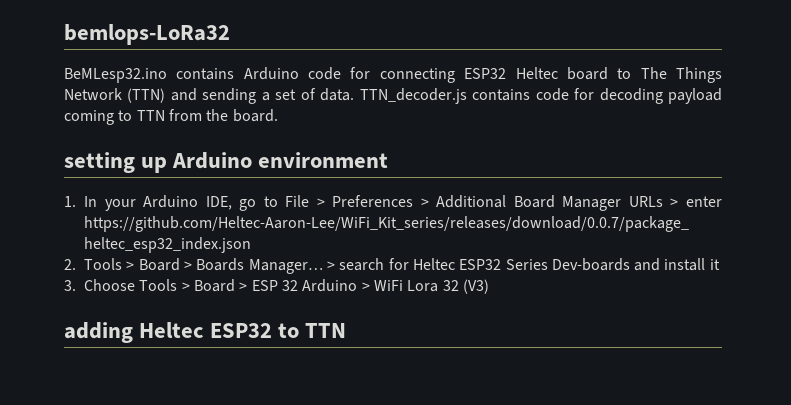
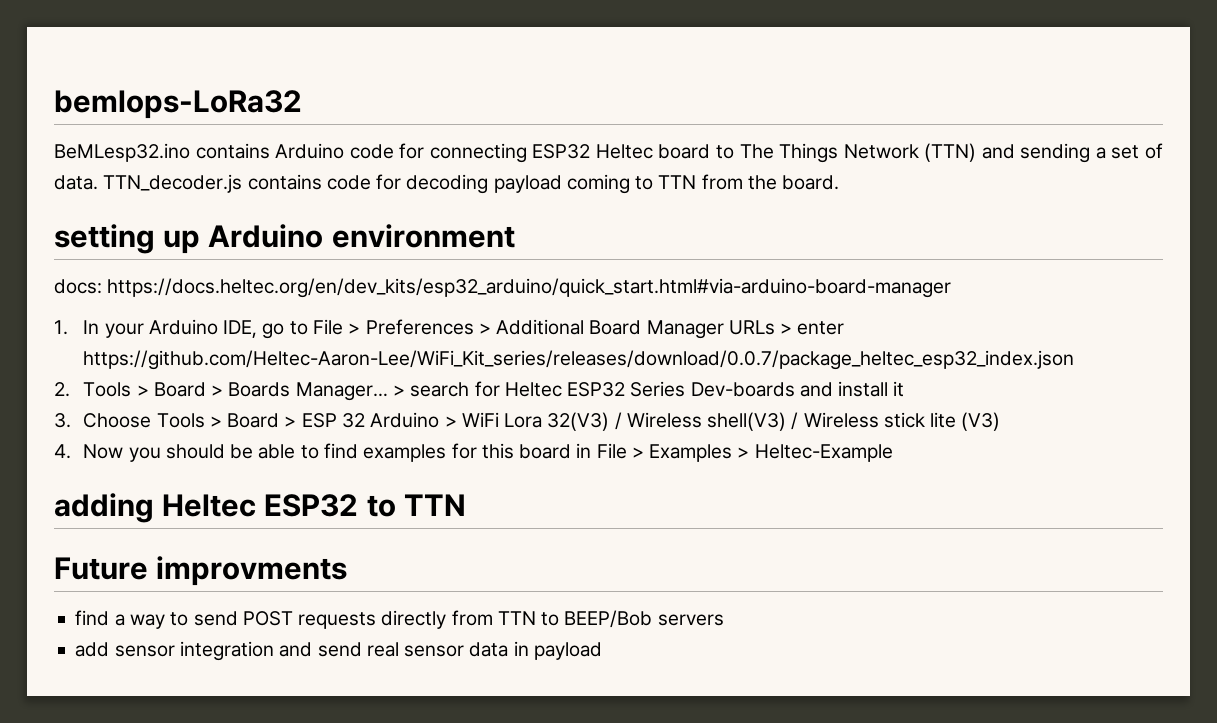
(389, 160) none -> [54,278,952,298] // docs: https://docs.heltec.org/en/dev_kits/esp32_arduino/quick_start.html#via-arduino-board-manager
[442,279,489,294] 32 (V3) -> [547,412,1001,431] [54,443,893,462] 32(V3) / Wireless shell(V3) / Wireless stick lite (V3) // 4. Now you should be able to find examples for this board in File > Examples > Heltec-Example
(347, 330) none -> [54,556,348,586] [75,610,724,629] [75,641,602,661] // Future improvments // find a way to send POST requests directly from TTN to BEEP/Bob servers // add sensor integration and send real sensor data in payload

